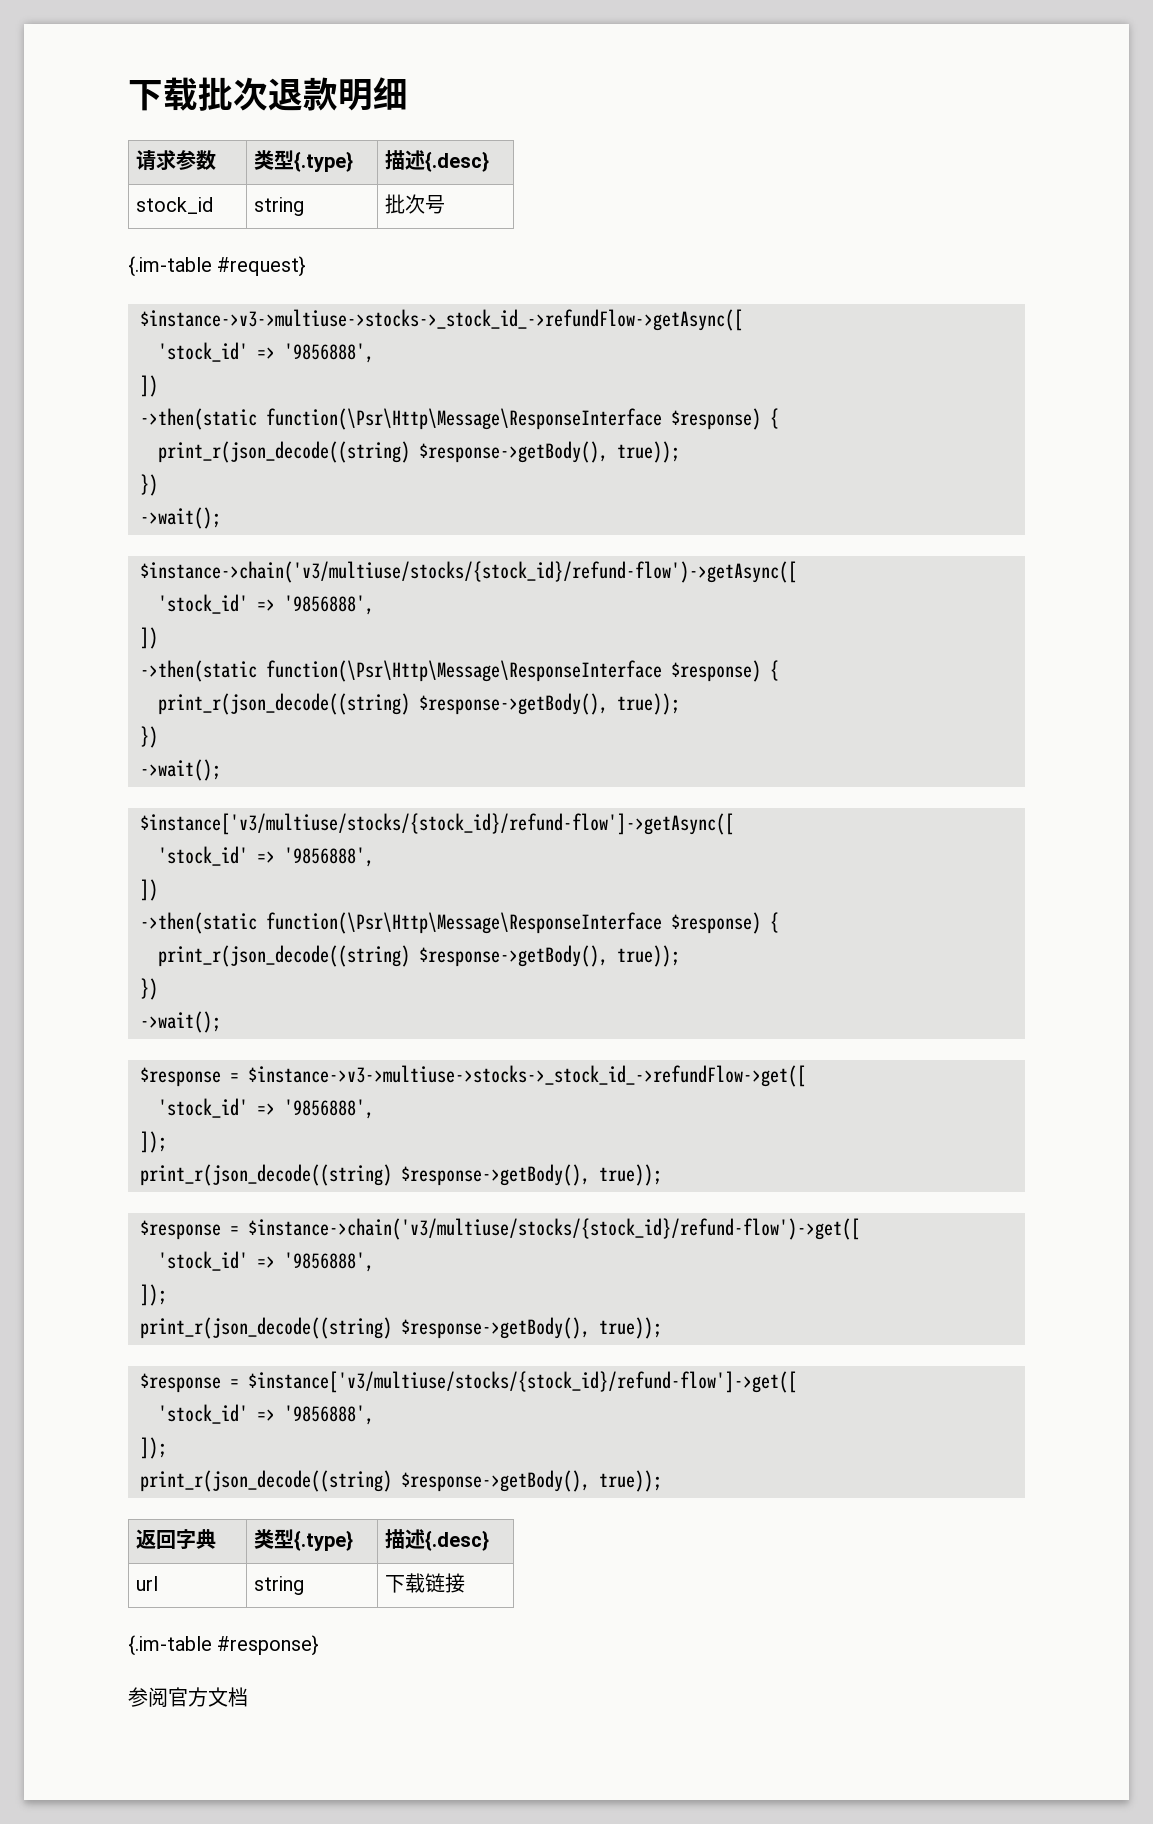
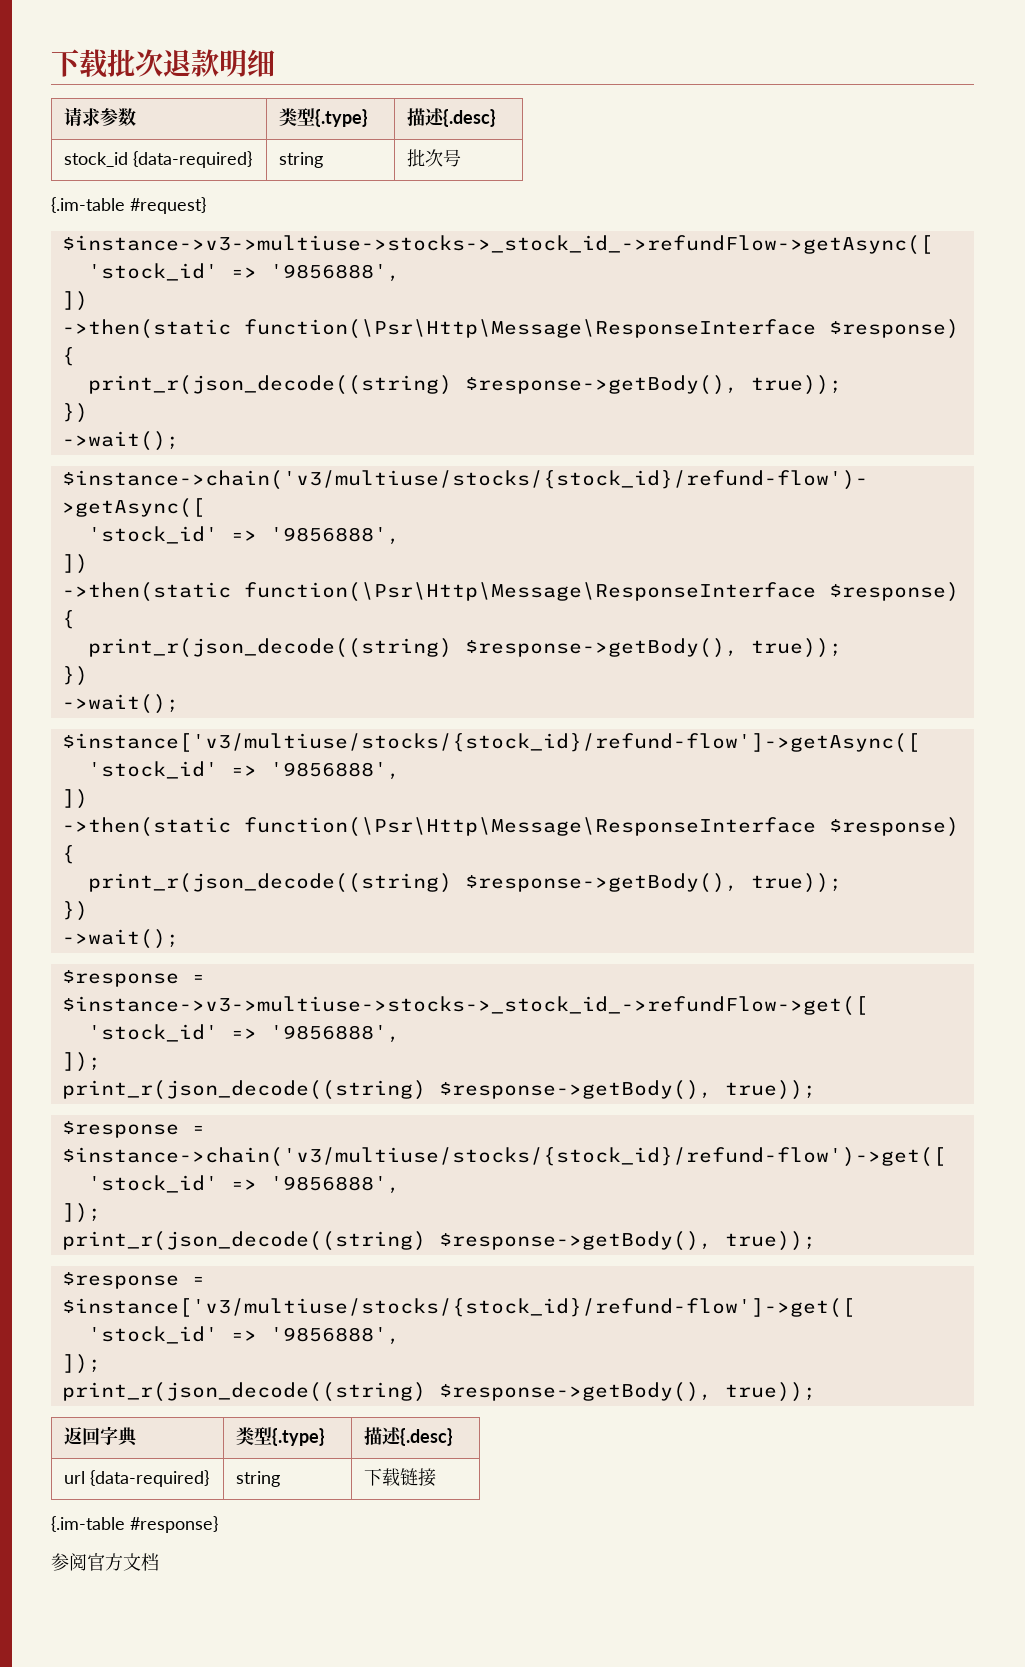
(214, 205) none -> [132,151,252,168] {data-required}
(159, 1583) none -> [89,1470,209,1487] {data-required}

